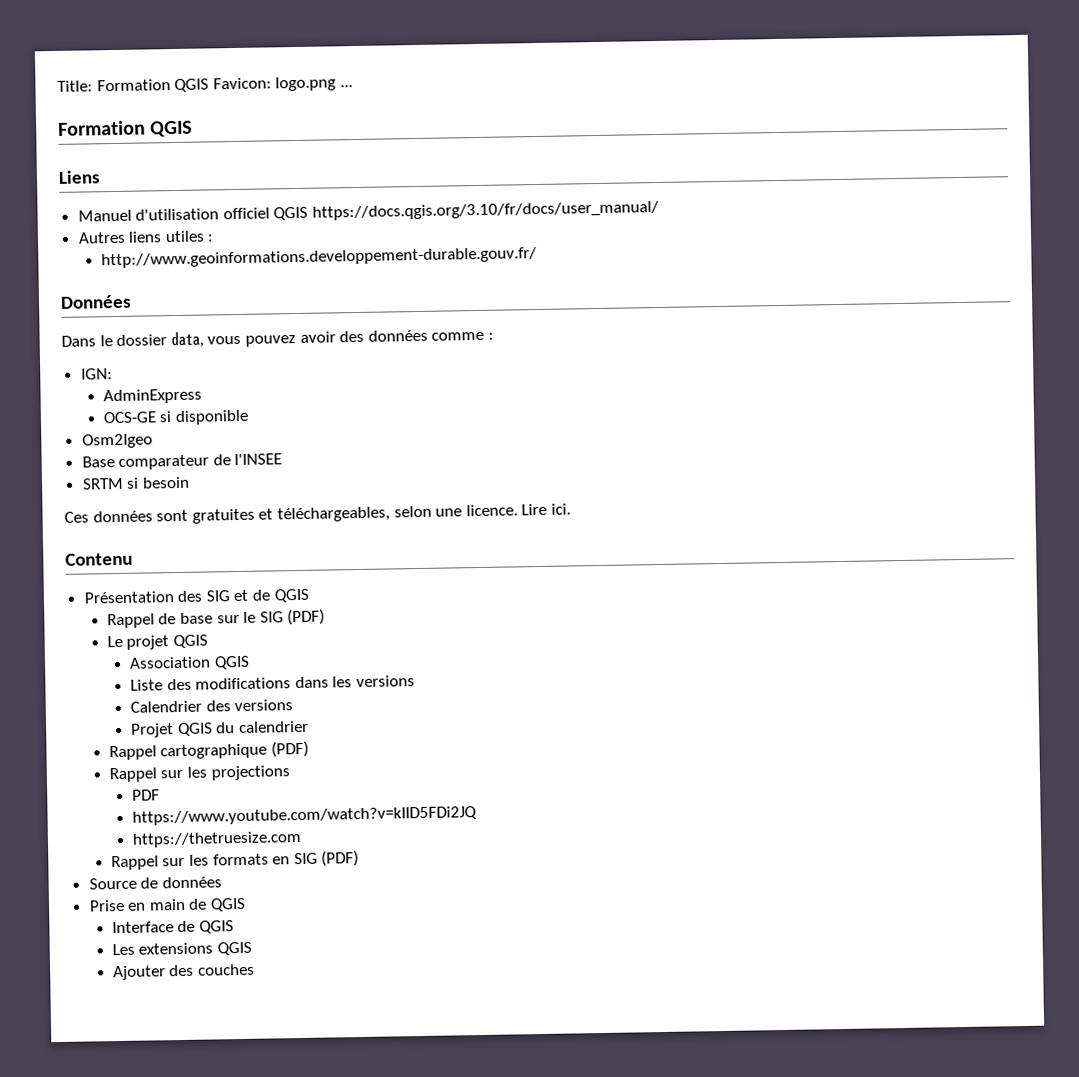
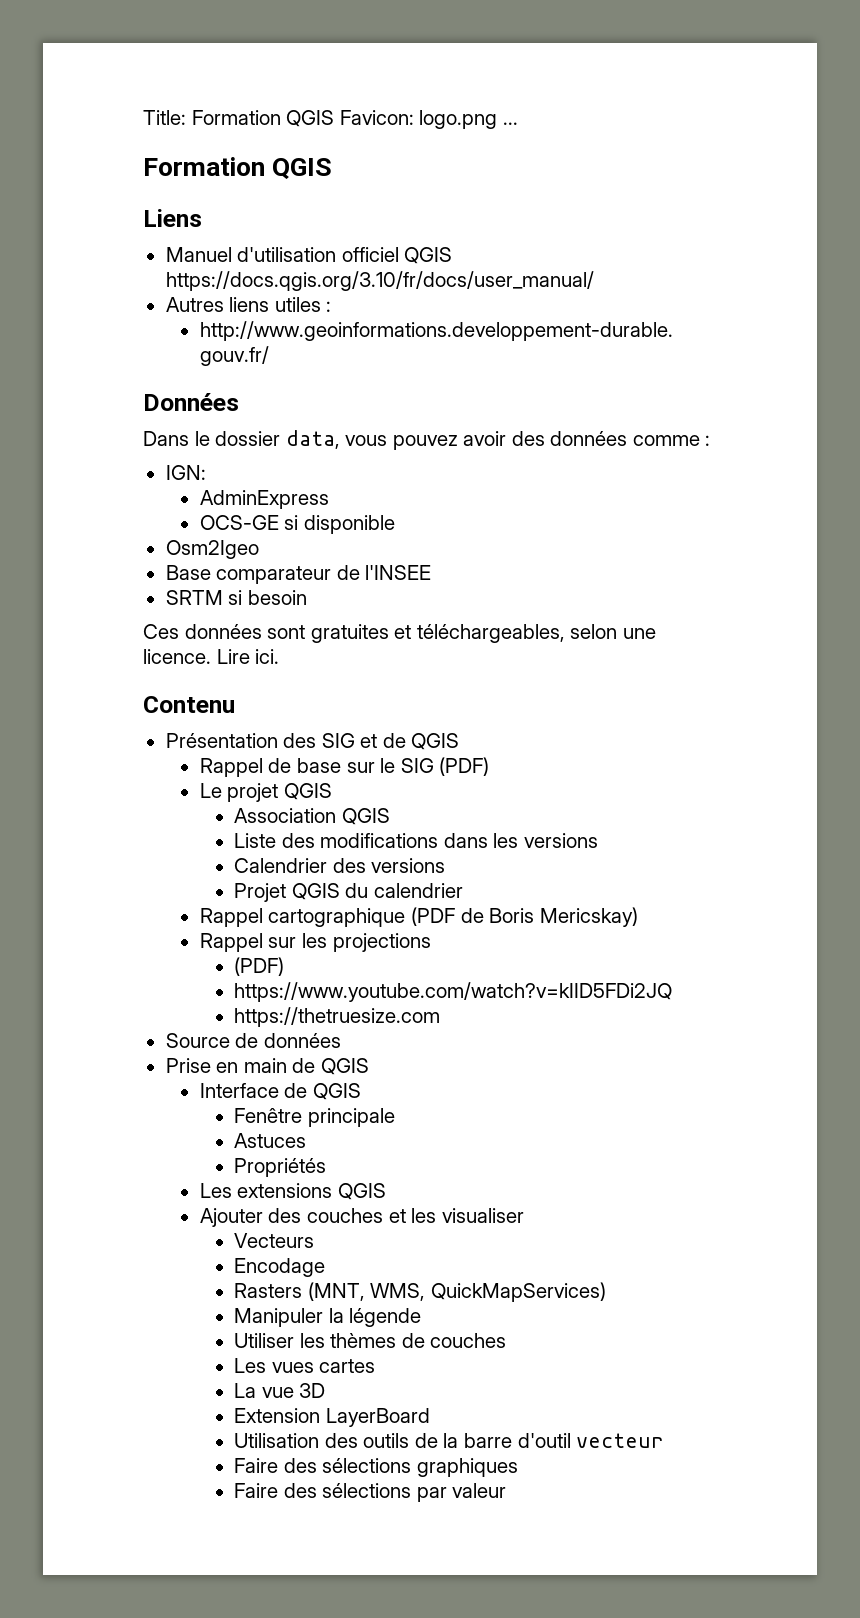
[271,740,310,758] (PDF) -> [410,907,638,927] (PDF de Boris Mericskay)
[132,789,161,801] PDF -> [234,957,285,976] (PDF)
[110,850,360,871] // Rappel sur les formats en SIG (PDF) -> (441, 1017) none
(235, 927) none -> [234,1108,395,1127] [234,1133,307,1148] [234,1158,327,1177] // Fenêtre principale // Astuces // Propriétés
(256, 969) none -> [388,1208,524,1223] [234,1233,315,1248] [234,1258,326,1277] [234,1282,606,1302] [234,1308,422,1327] [234,1333,507,1348] [234,1358,376,1373] [234,1383,326,1398] [234,1408,430,1427] [234,1433,665,1448] [234,1458,518,1477] [234,1483,507,1502] et les visualiser // Vecteurs // Encodage // Rasters (MNT, WMS, QuickMapServices) // Manipuler la légende // Utiliser les thèmes de couches // Les vues cartes // La vue 3D // Extension LayerBoard // Utilisation des outils de la barre d'outil vecteur // Faire des sélections graphiques // Faire des sélections par valeur

